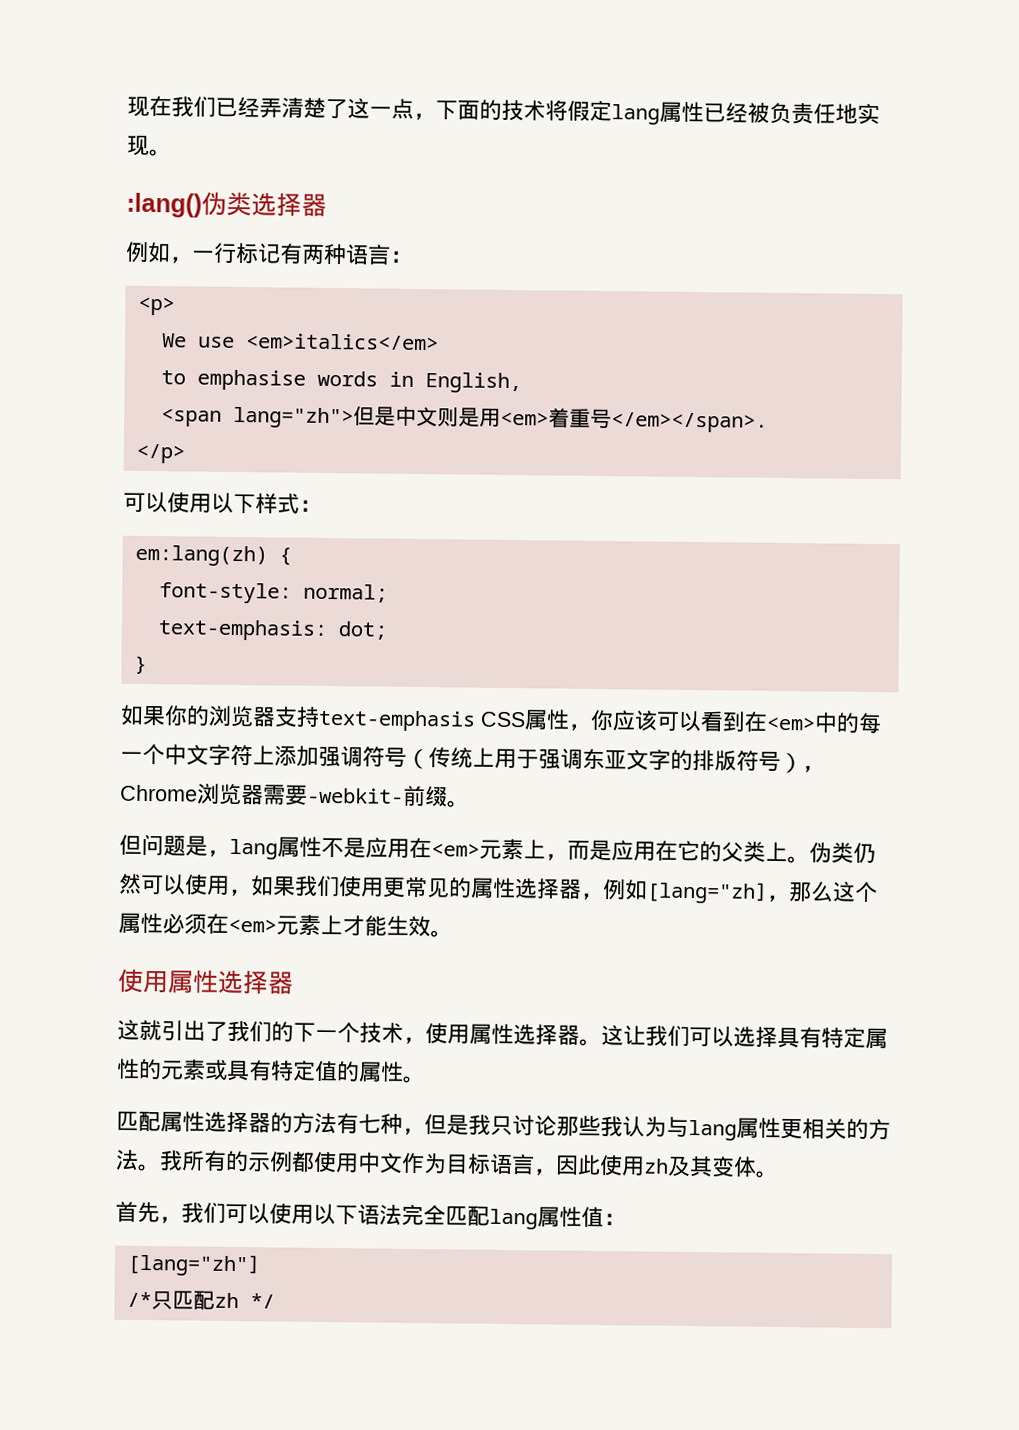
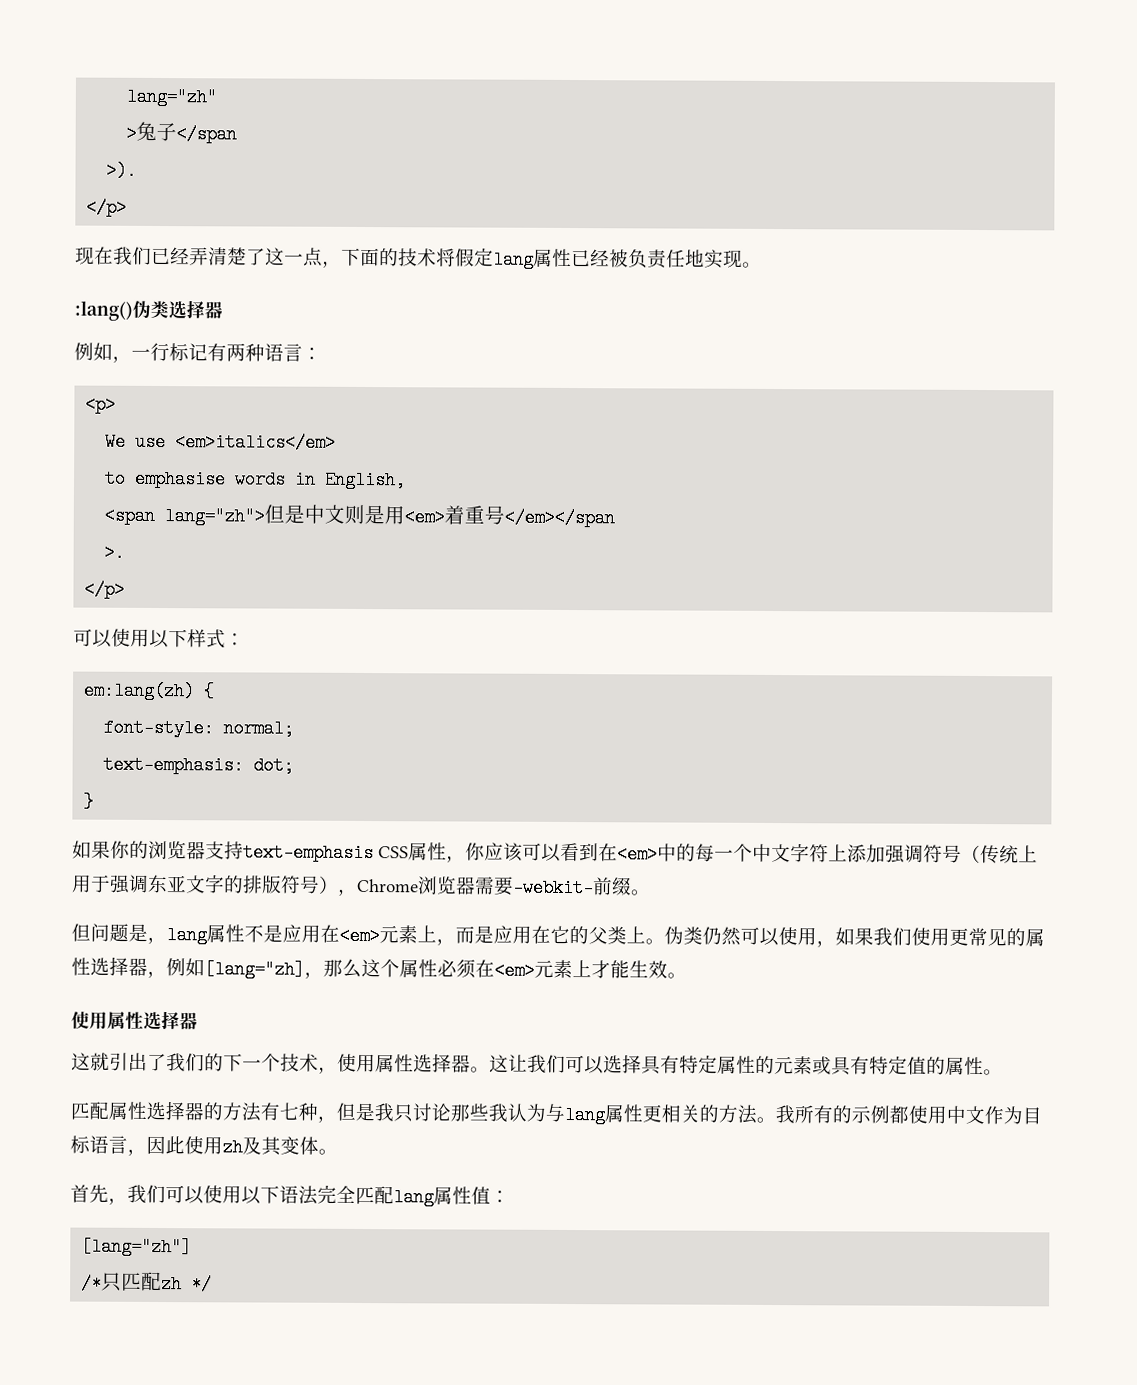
(127, 106) none -> [126,87,218,107] [126,121,238,144] [106,161,138,180] [86,198,128,217] lang="zh" // >兔子</span // >). // </p> //
[610,412,768,433] </em></span>. -> [504,508,616,528] [104,543,126,562] </em></span // >.

